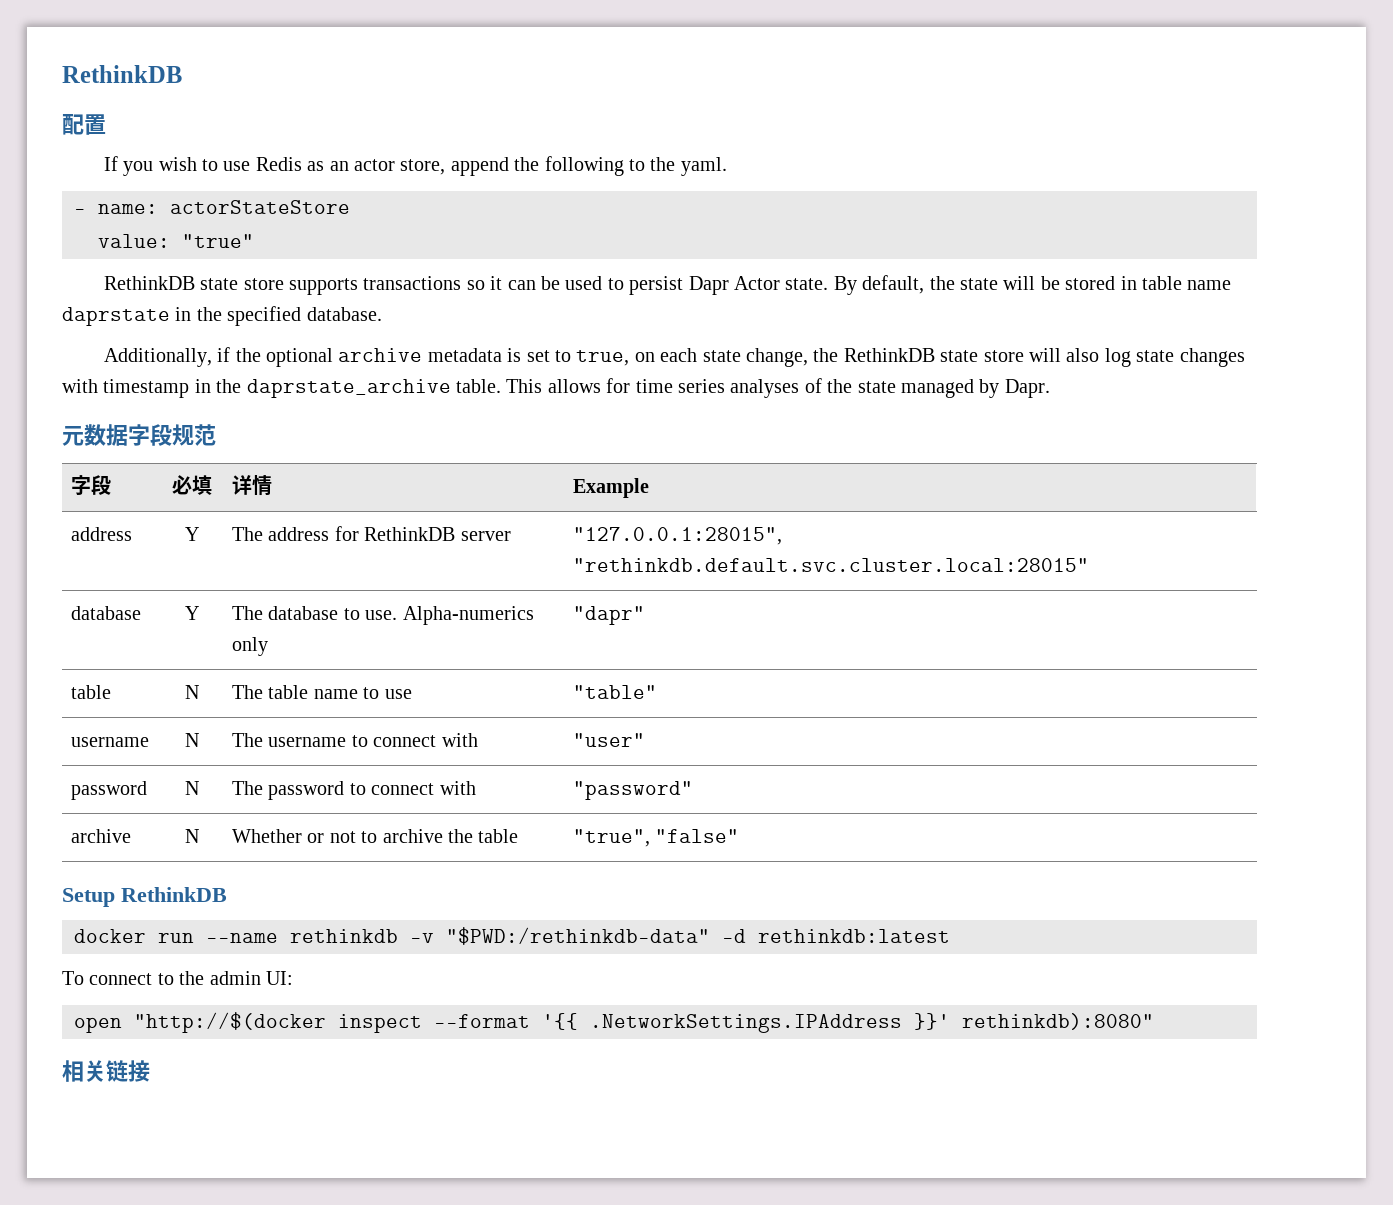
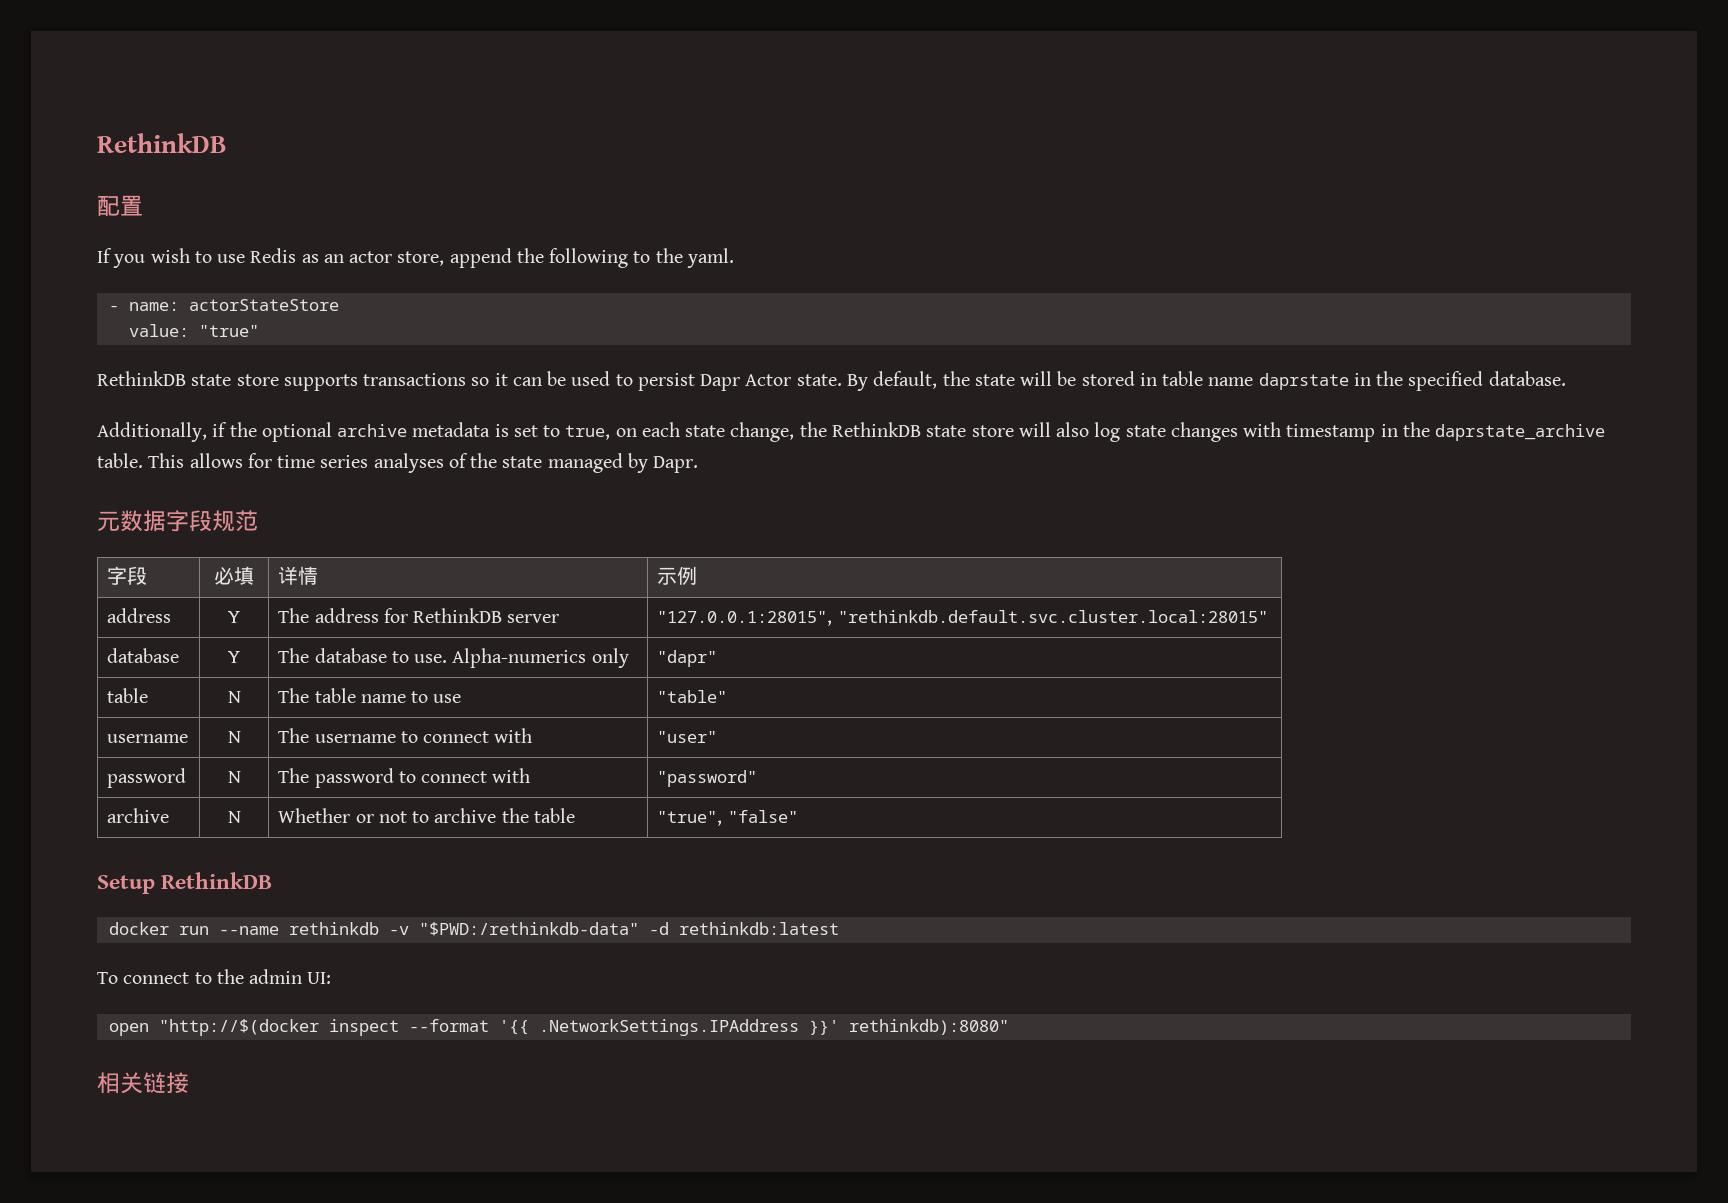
[573,478,650,498] Example -> [657,566,698,585] 示例

